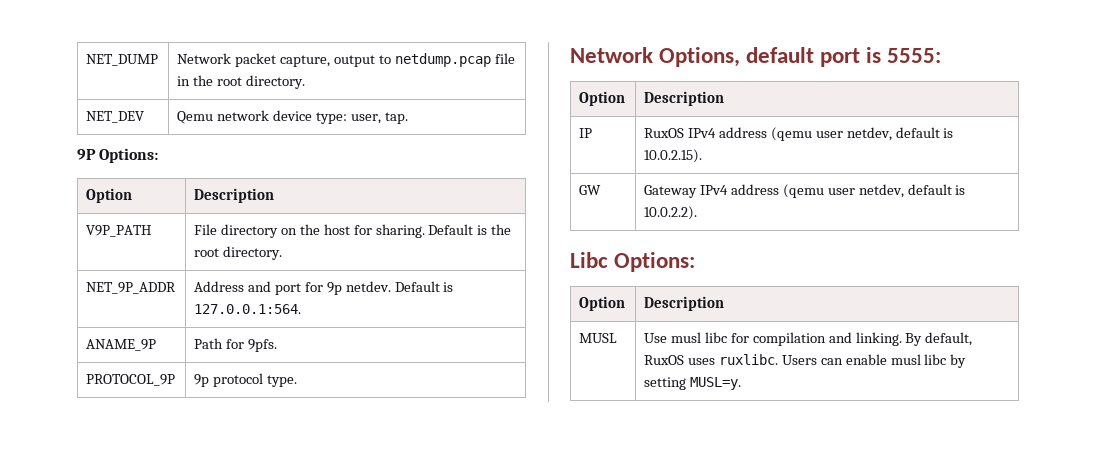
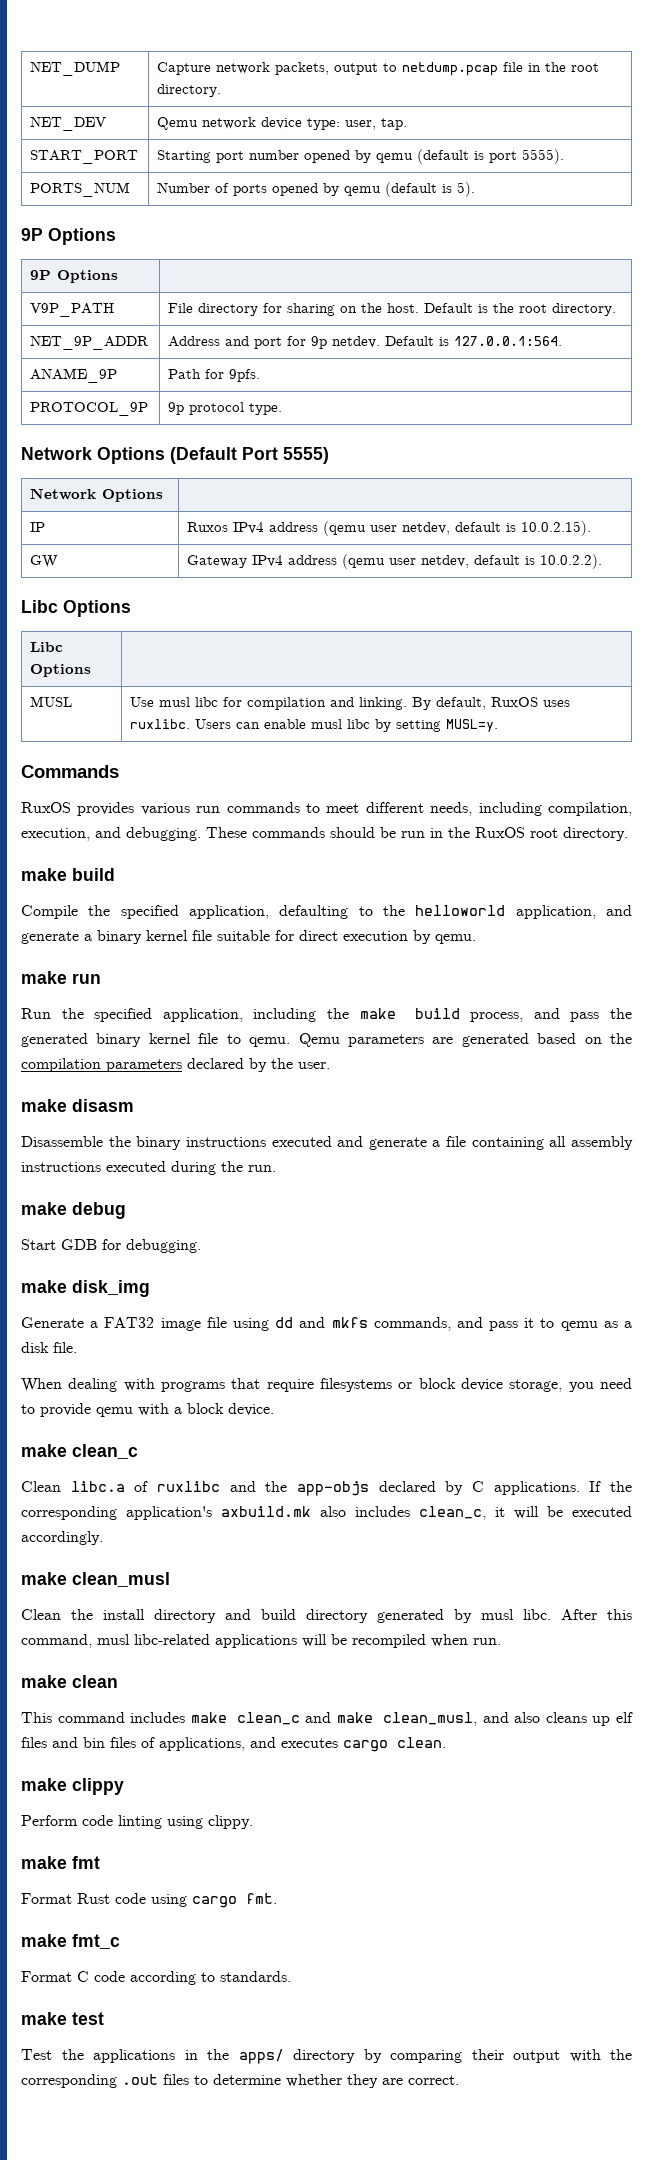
[177,53,330,67] Network packet capture, -> [157,62,330,75] Capture network packets,
[77,148,159,163] [86,188,133,203] [194,188,275,203] [86,225,152,237] [194,224,425,238] // 9P Options: // Option | Description // V9P_PATH | File directory on the host for sharing. -> [30,150,139,164] [157,149,565,164] [30,182,131,197] [157,182,476,197] [21,228,116,245] [30,270,119,283] [30,303,115,317] [168,303,420,316] // START_PORT | Starting port number opened by qemu (default is port 5555). // PORTS_NUM | Number of ports opened by qemu (default is 5). // 9P Options // 9P Options | // V9P_PATH | File directory for sharing on the host.
[659,47,942,67] [579,91,626,106] [644,91,725,106] Options, default port is 5555: // Option | Description -> [97,447,329,464] [30,488,164,502] Options (Default Port 5555) // Network Options |
[644,128,685,138] RuxOS -> [187,522,229,532] Ruxos
[614,252,696,272] [579,296,626,311] [644,296,725,311] Options: // Option | Description -> [63,600,131,617] [30,642,64,652] [30,664,92,677] Options // Libc Options |
(741, 383) none -> [21,765,119,778] [21,802,632,816] [21,827,628,841] [21,868,115,881] [21,905,632,919] [21,930,476,944] [21,971,101,984] [21,1008,632,1022] [21,1033,632,1047] [21,1058,330,1072] [21,1099,134,1112] [21,1136,633,1150] [21,1161,276,1175] [21,1202,126,1219] [21,1239,201,1253] [21,1280,150,1297] [21,1317,632,1331] [21,1342,77,1353] [21,1378,632,1392] [21,1403,274,1417] [21,1444,138,1459] [21,1481,632,1496] [21,1506,632,1520] [21,1531,103,1545] [21,1572,170,1587] [21,1609,632,1623] [21,1634,501,1648] [21,1675,118,1688] [21,1712,634,1726] [21,1737,446,1752] [21,1778,124,1795] [21,1815,253,1829] [21,1856,100,1869] [21,1893,277,1908] [21,1934,120,1949] [21,1971,291,1985] [21,2012,104,2025] [21,2049,632,2064] [21,2074,459,2088] // Commands // RuxOS provides various run commands to meet different needs, including compilation, execution, and debugging. These commands should be run in the RuxOS root directory. // make build // Compile the specified application, defaulting to the helloworld application, and generate a binary kernel file suitable for direct execution by qemu. // make run // Run the specified application, including the make build process, and pass the generated binary kernel file to qemu. Qemu parameters are generated based on the compilation parameters declared by the user. // make disasm // Disassemble the binary instructions executed and generate a file containing all assembly instructions executed during the run. // make debug // Start GDB for debugging. // make disk_img // Generate a FAT32 image file using dd and mkfs commands, and pass it to qemu as a disk file. // When dealing with programs that require filesystems or block device storage, you need to provide qemu with a block device. // make clean_c // Clean libc.a of ruxlibc and the app-objs declared by C applications. If the corresponding application's axbuild.mk also includes clean_c, it will be executed accordingly. // make clean_musl // Clean the install directory and build directory generated by musl libc. After this command, musl libc-related applications will be recompiled when run. // make clean // This command includes make clean_c and make clean_musl, and also cleans up elf files and bin files of applications, and executes cargo clean. // make clippy // Perform code linting using clippy. // make fmt // Format Rust code using cargo fmt. // make fmt_c // Format C code according to standards. // make test // Test the applications in the apps/ directory by comparing their output with the corresponding .out files to determine whether they are correct.

